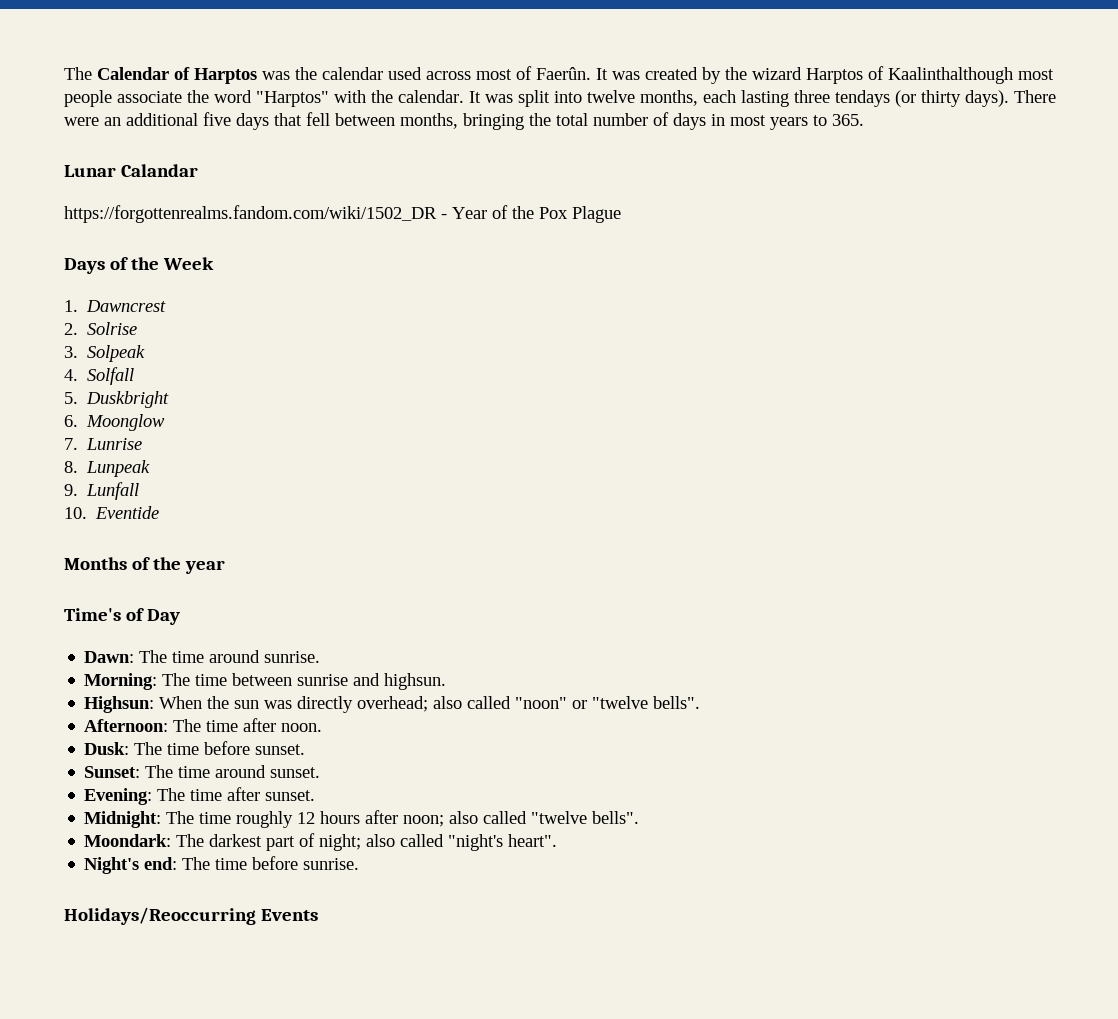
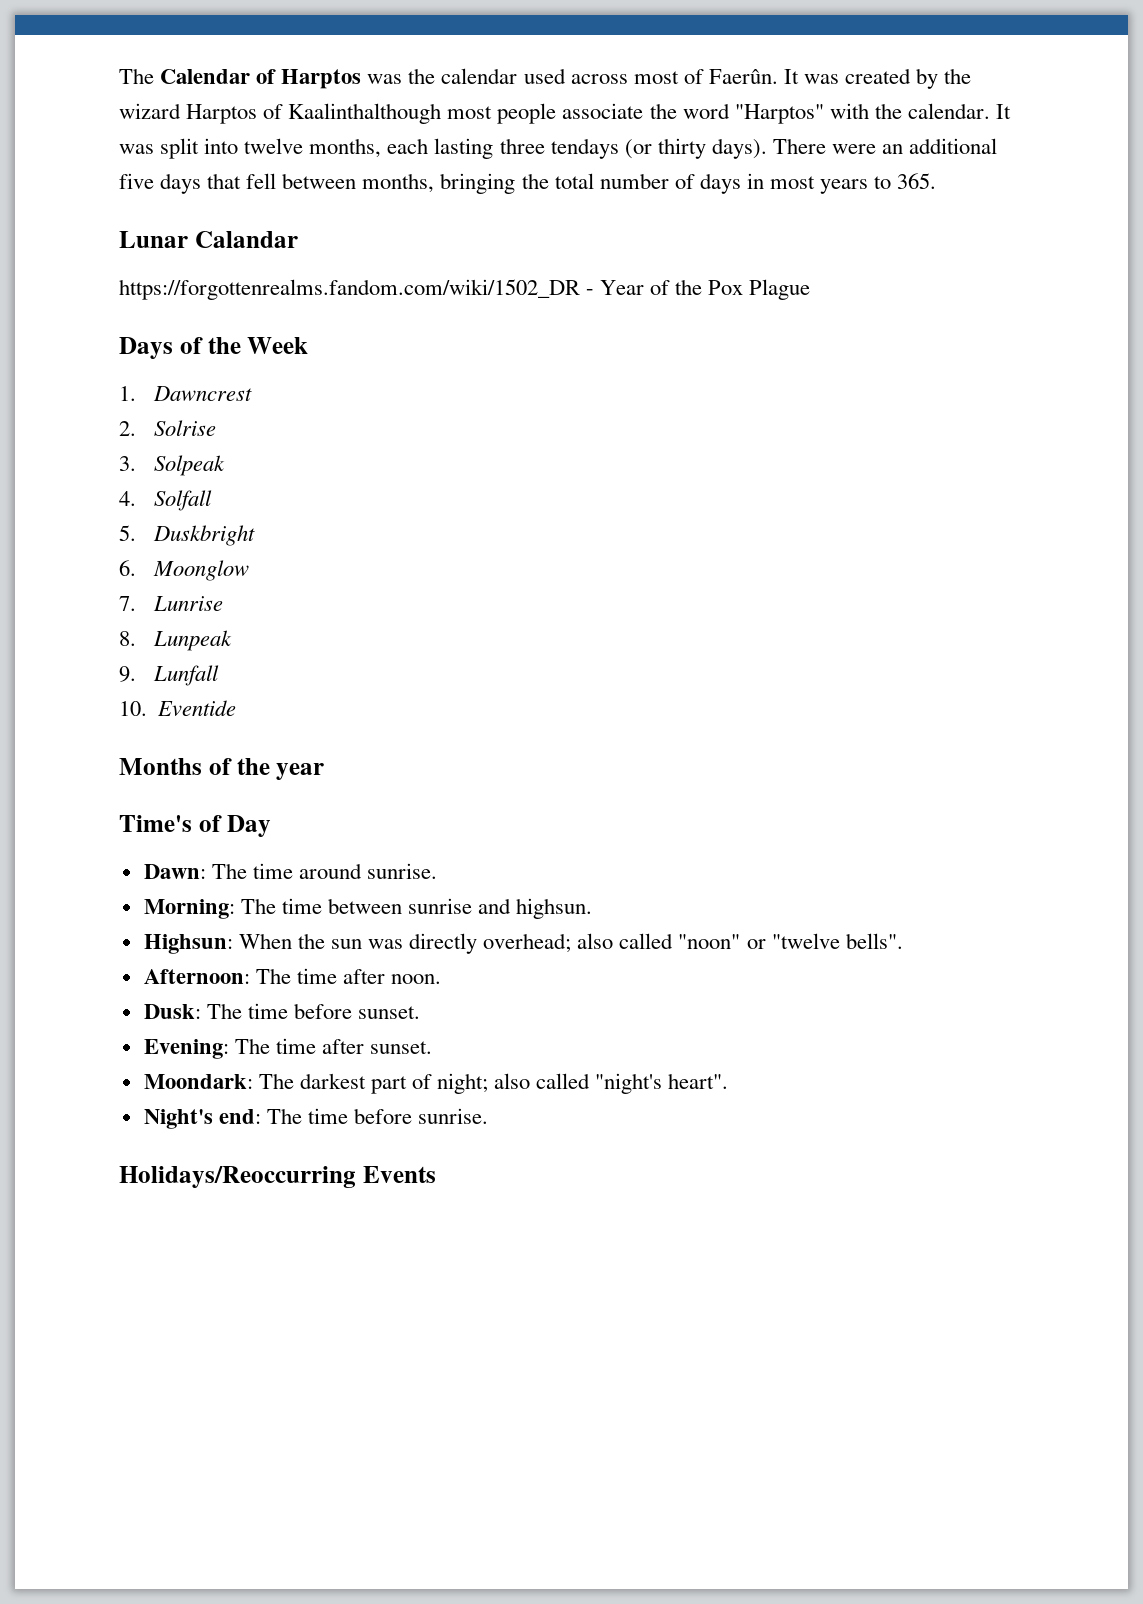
[84,765,321,778] // Sunset: The time around sunset. -> (421, 1012) none
[84,810,640,828] // Midnight: The time roughly 12 hours after noon; also called "twelve bells". -> (433, 1047) none

